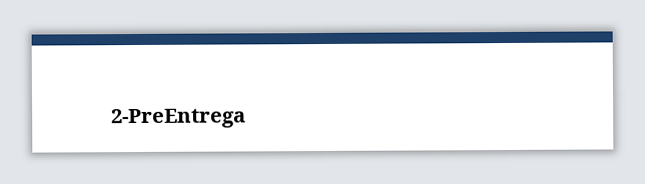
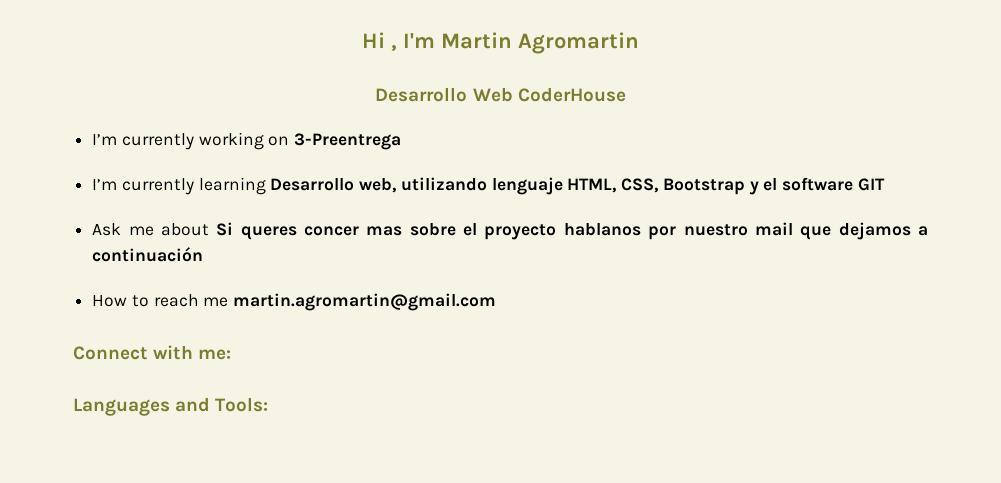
[111,108,246,129] 2-PreEntrega -> [362,32,639,54] [375,87,626,102] [92,132,402,150] [92,177,885,195] [92,222,928,240] [92,247,204,262] [92,293,497,311] [73,345,232,360] [73,397,269,416] Hi , I'm Martin Agromartin // Desarrollo Web CoderHouse // I’m currently working on 3-Preentrega // I’m currently learning Desarrollo web, utilizando lenguaje HTML, CSS, Bootstrap y el software GIT // Ask me about Si queres concer mas sobre el proyecto hablanos por nuestro mail que dejamos a continuación // How to reach me martin.agromartin@gmail.com // Connect with me: // Languages and Tools:

